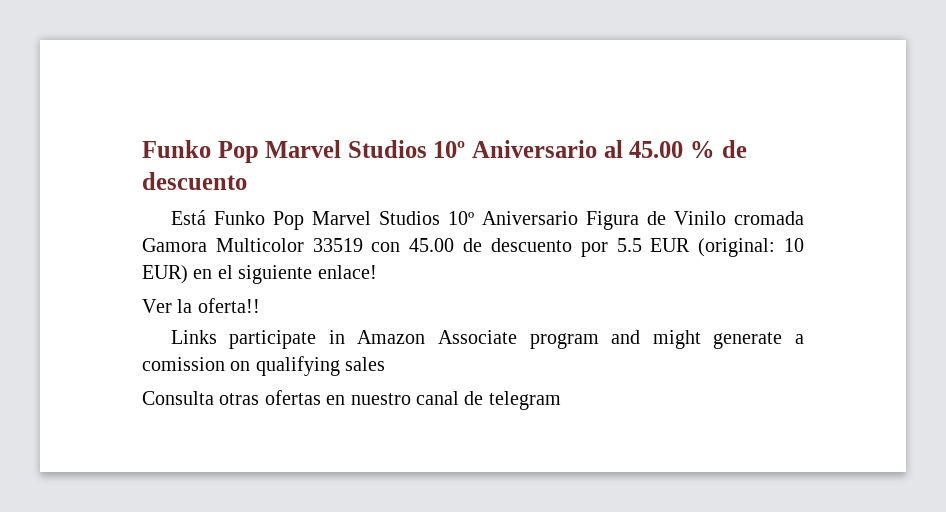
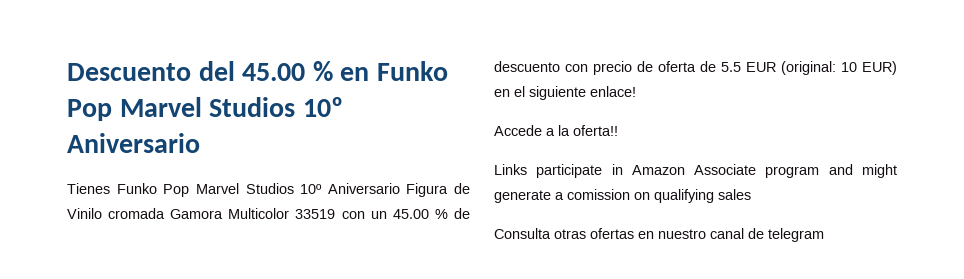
[142,140,747,163] [142,172,247,190] [170,210,206,225] Funko Pop Marvel Studios 10º Aniversario al 45.00 % de descuento // Está -> [67,61,448,81] [67,97,343,121] [67,133,200,153] [67,183,110,194] Descuento del 45.00 % en Funko Pop Marvel Studios 10º Aniversario // Tienes
[409,238,608,257] 45.00 de descuento por -> [370,208,470,219] [494,61,716,75] un 45.00 % de descuento con precio de oferta de
[142,299,172,313] Ver -> [494,125,555,136] Accede a

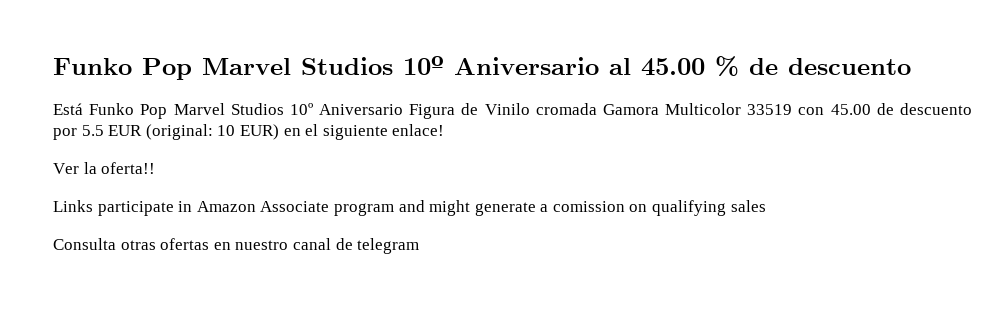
[67,61,448,81] [67,97,343,121] [67,133,200,153] [67,183,110,194] Descuento del 45.00 % en Funko Pop Marvel Studios 10º Aniversario // Tienes -> [53,56,911,80] [53,103,83,115] Funko Pop Marvel Studios 10º Aniversario al 45.00 % de descuento // Está
[370,208,470,219] [494,61,716,75] un 45.00 % de descuento con precio de oferta de -> [830,103,972,115] [53,128,77,140] 45.00 de descuento por
[494,125,555,136] Accede a -> [53,163,79,174] Ver

